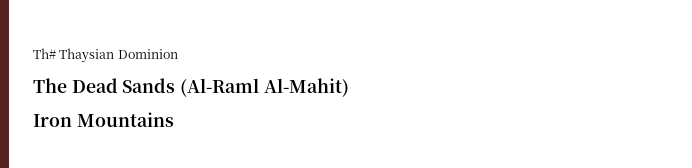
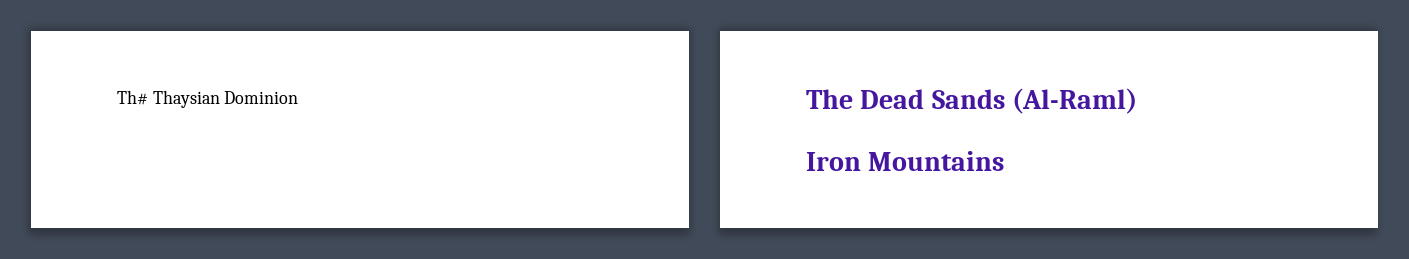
[180,78,349,97] (Al-Raml Al-Mahit) -> [1012,88,1138,114] (Al-Raml)

